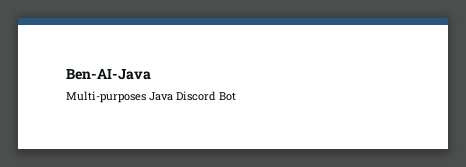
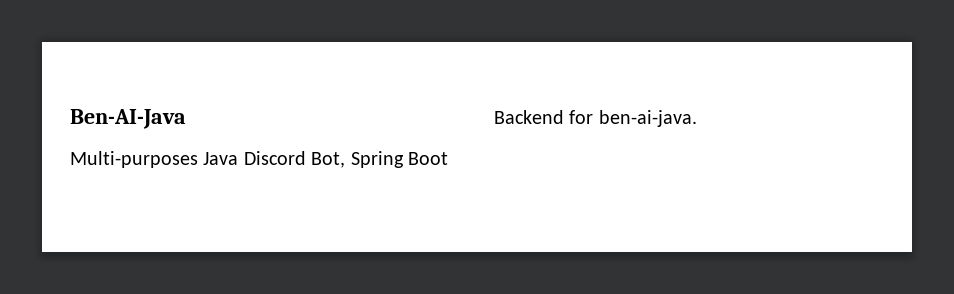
[219,92,236,101] Bot -> [311,151,448,168] [494,110,697,127] Bot, Spring Boot Backend for ben-ai-java.

